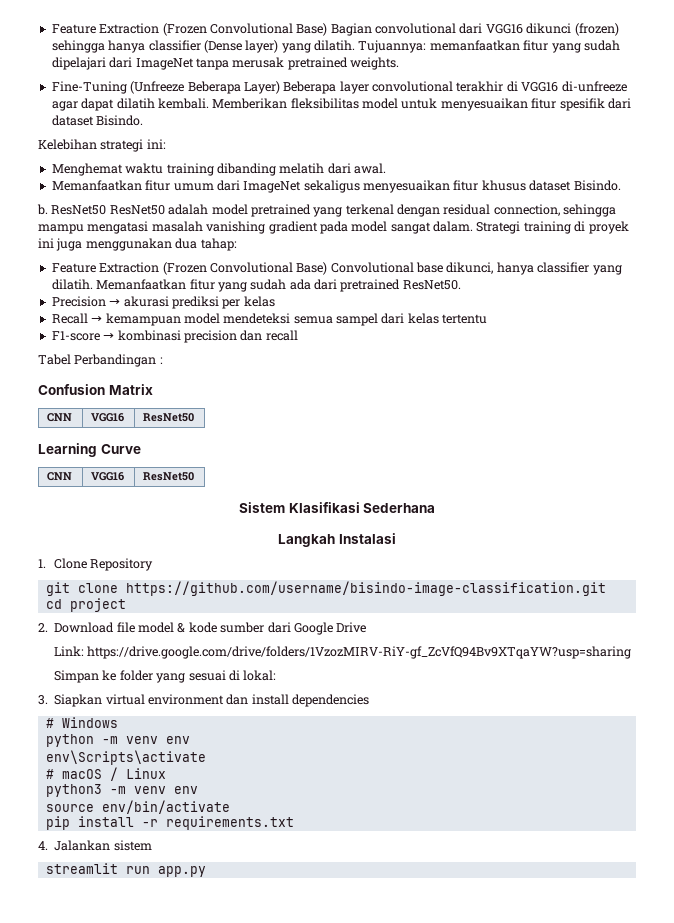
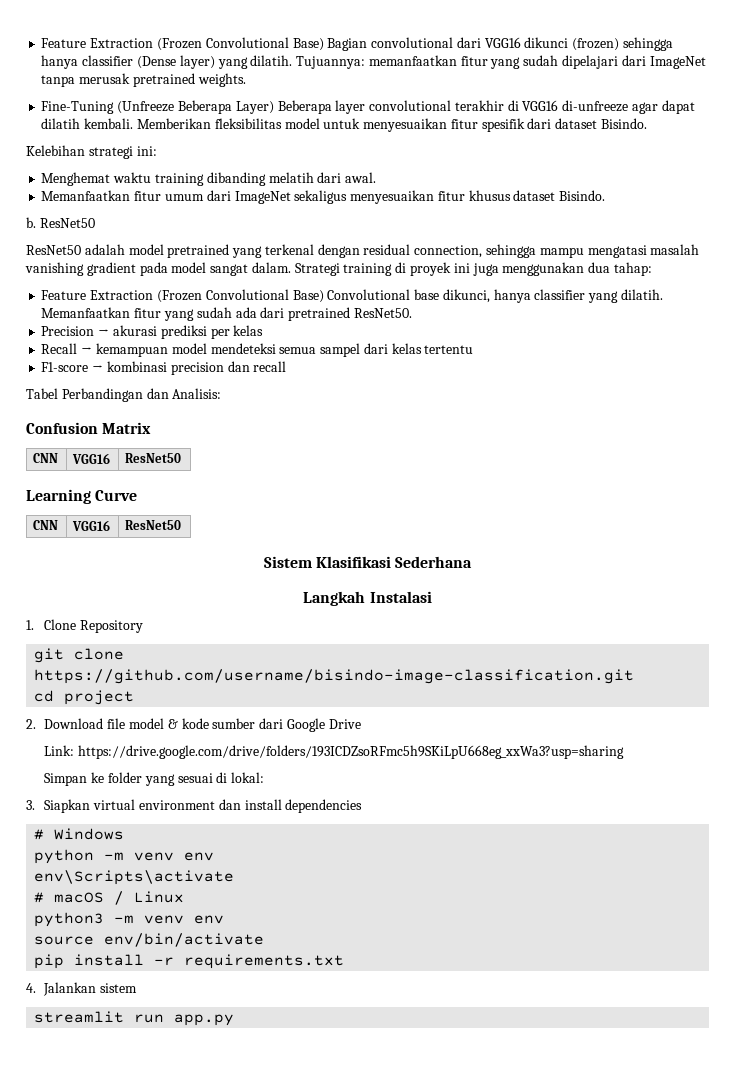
(107, 210) none -> (95, 223) //
[159,357,163,364] : -> [146,388,222,399] dan Analisis:
[87,646,632,659] https://drive.google.com/drive/folders/1VzozMIRV-RiY-gf_ZcVfQ94Bv9XTqaYW?usp=sharing -> [78,745,625,759] https://drive.google.com/drive/folders/193ICDZsoRFmc5h9SKiLpU668eg_xxWa3?usp=sharing

